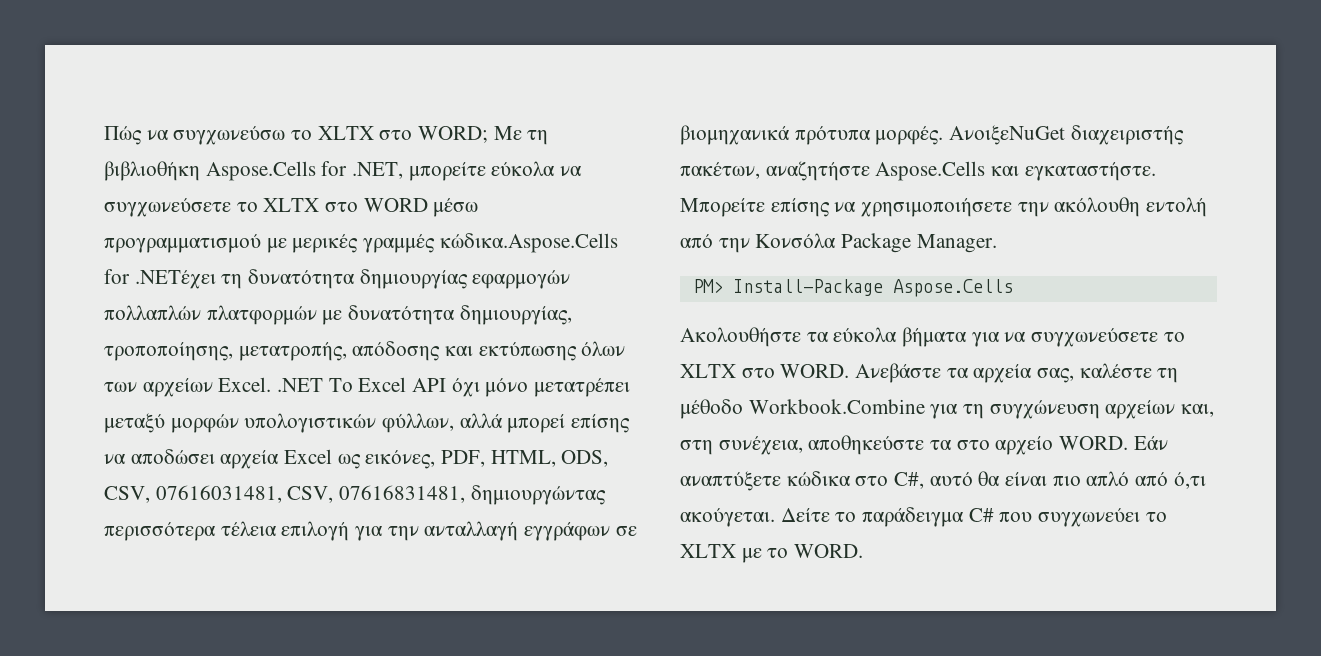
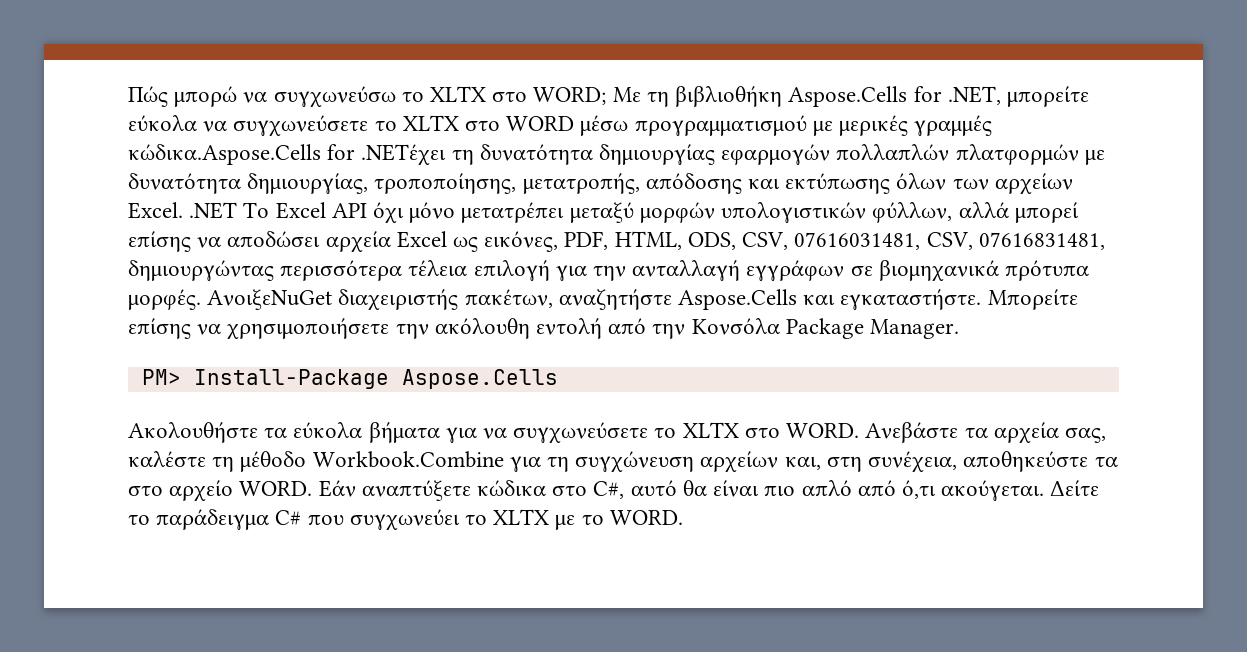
(142, 135) none -> [174,86,238,107] μπορώ

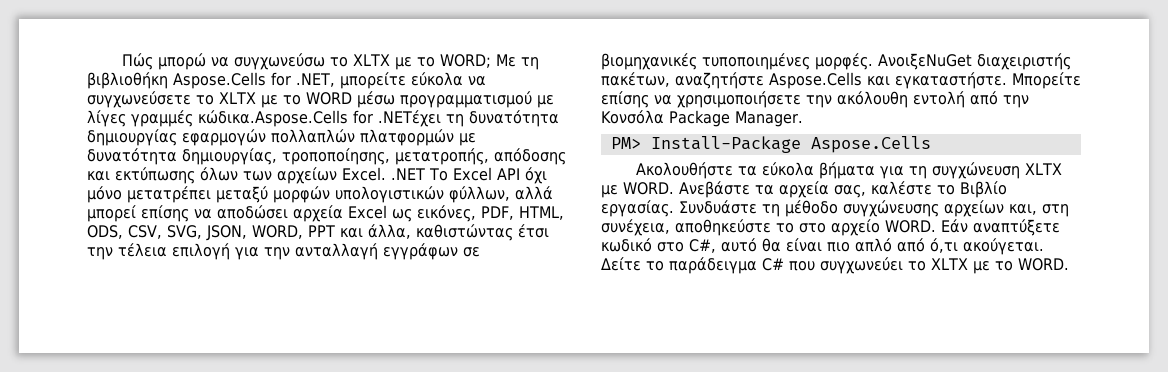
[492,92,528,102] στο -> [395,57,436,70] με το
[465,121,501,131] στο -> [260,95,301,108] με το
[839,115,909,136] μερικές -> [87,110,126,127] λίγες
[794,232,1105,250] [128,260,403,281] 07616031481, CSV, 07616831481, δημιουργώντας περισσότερα -> [167,224,549,241] [87,247,113,260] SVG, JSON, WORD, PPT και άλλα, καθιστώντας έτσι την
[878,260,1090,282] βιομηχανικά πρότυπα -> [601,53,810,70] βιομηχανικές τυποποιημένες
[483,422,780,444] να συγχωνεύσετε το XLTX στο -> [909,162,1063,179] [601,185,618,198] τη συγχώνευση XLTX με
[212,451,695,473] τη μέθοδο Workbook.Combine για τη συγχώνευση -> [937,181,1007,198] [601,200,939,217] το Βιβλίο εργασίας. Συνδυάστε τη μέθοδο συγχώνευσης
[1094,457,1118,467] τα -> [776,223,794,233] το
[477,480,547,496] κώδικα -> [601,238,652,252] κωδικό

